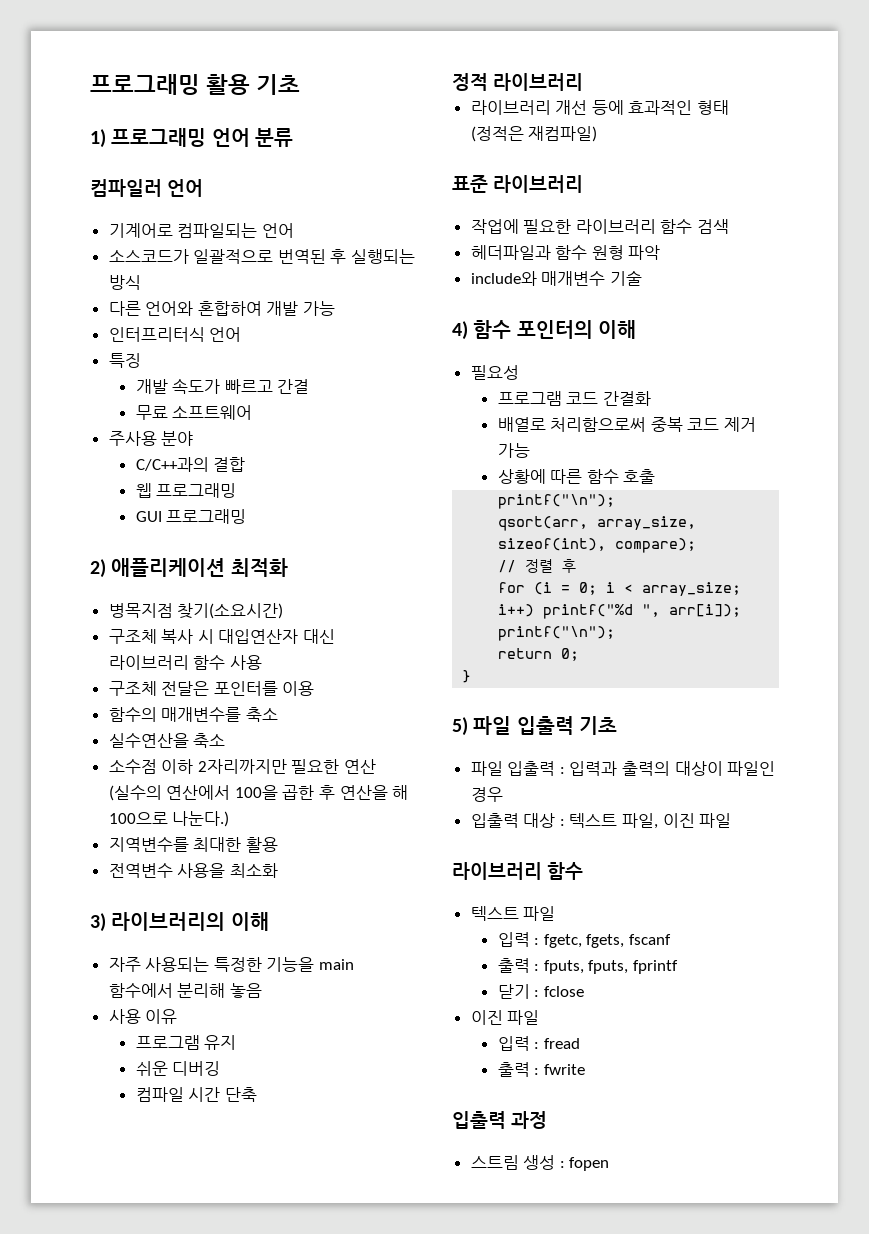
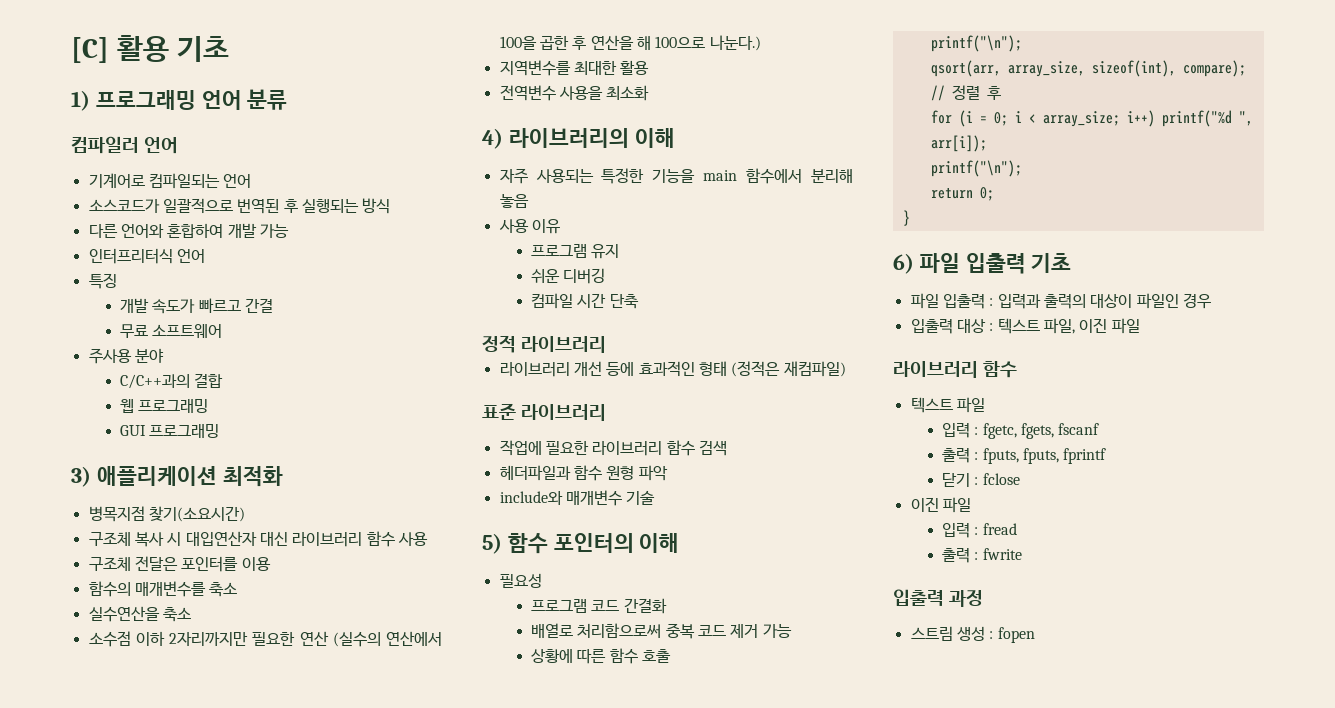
[90,74,200,95] 프로그래밍 -> [71,37,109,63] [C]
[90,559,106,578] 2) -> [71,466,91,487] 3)
[90,913,106,932] 3) -> [482,128,503,149] 4)
[452,321,468,340] 4) -> [482,533,502,554] 5)
[452,717,468,736] 5) -> [893,253,914,274] 6)

